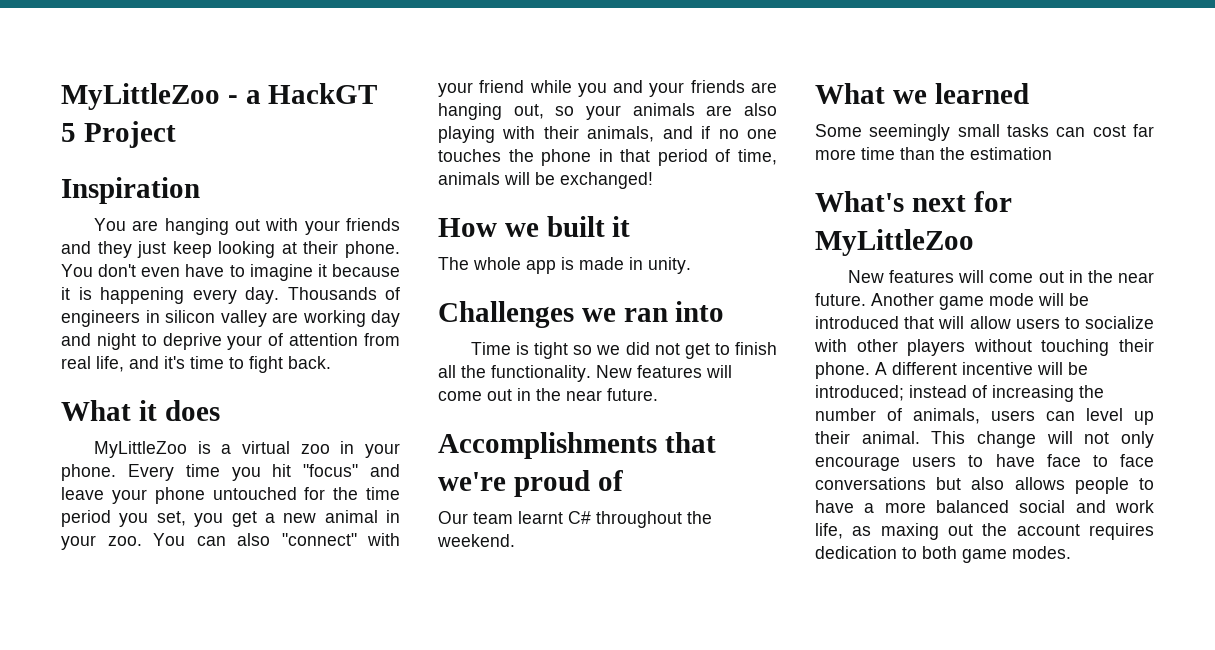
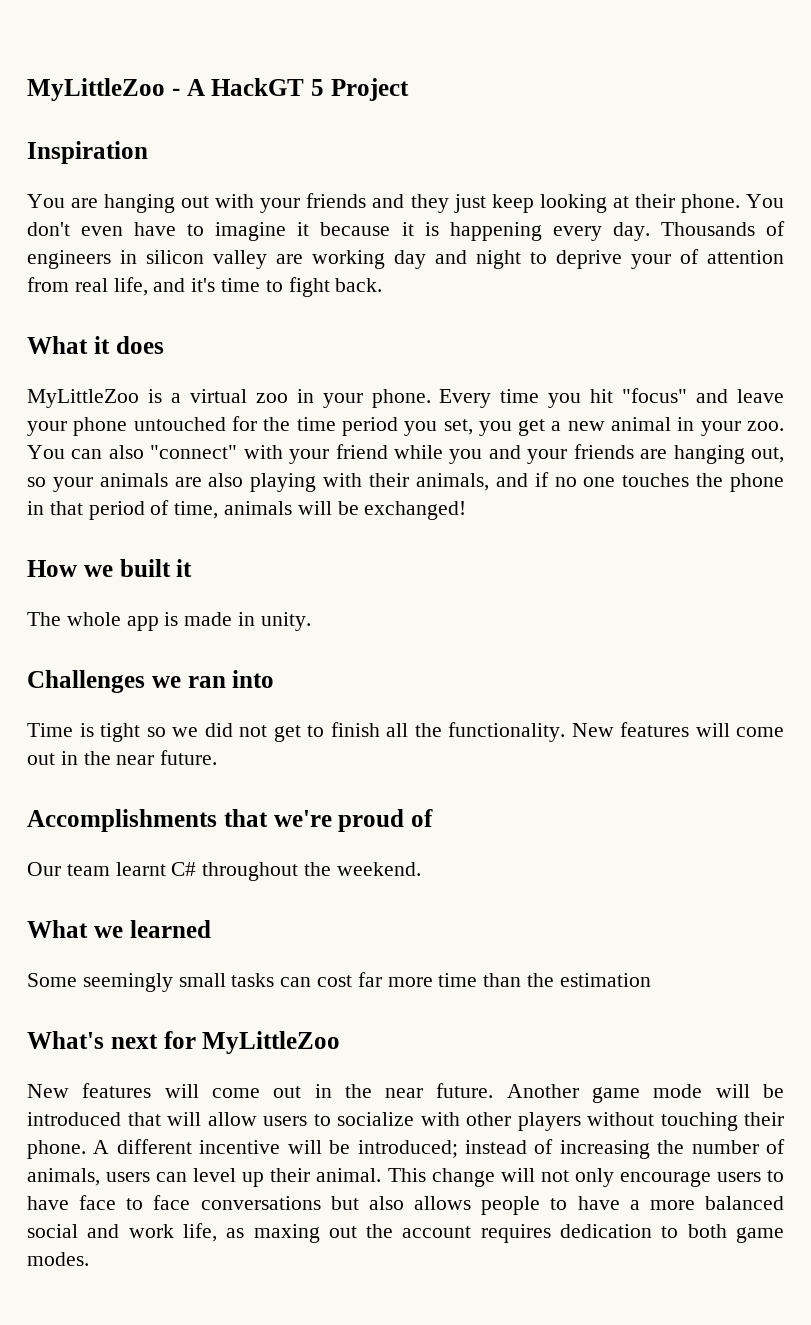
[245,90,261,104] a -> [186,79,205,96] A

